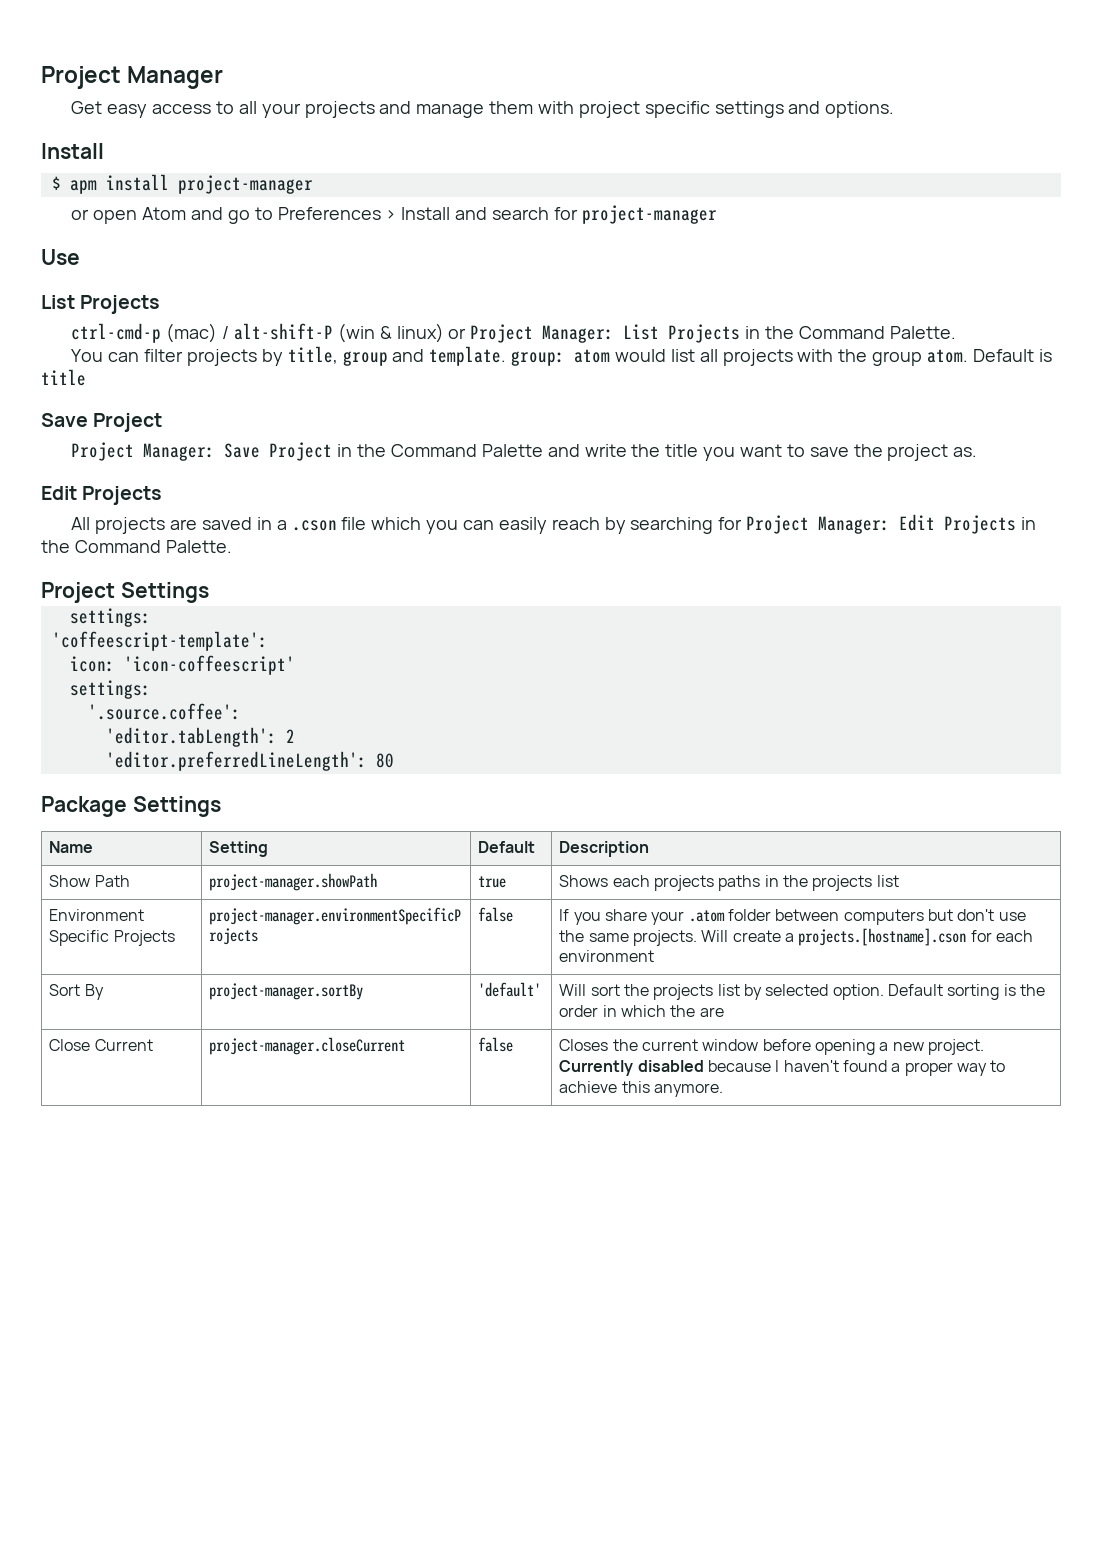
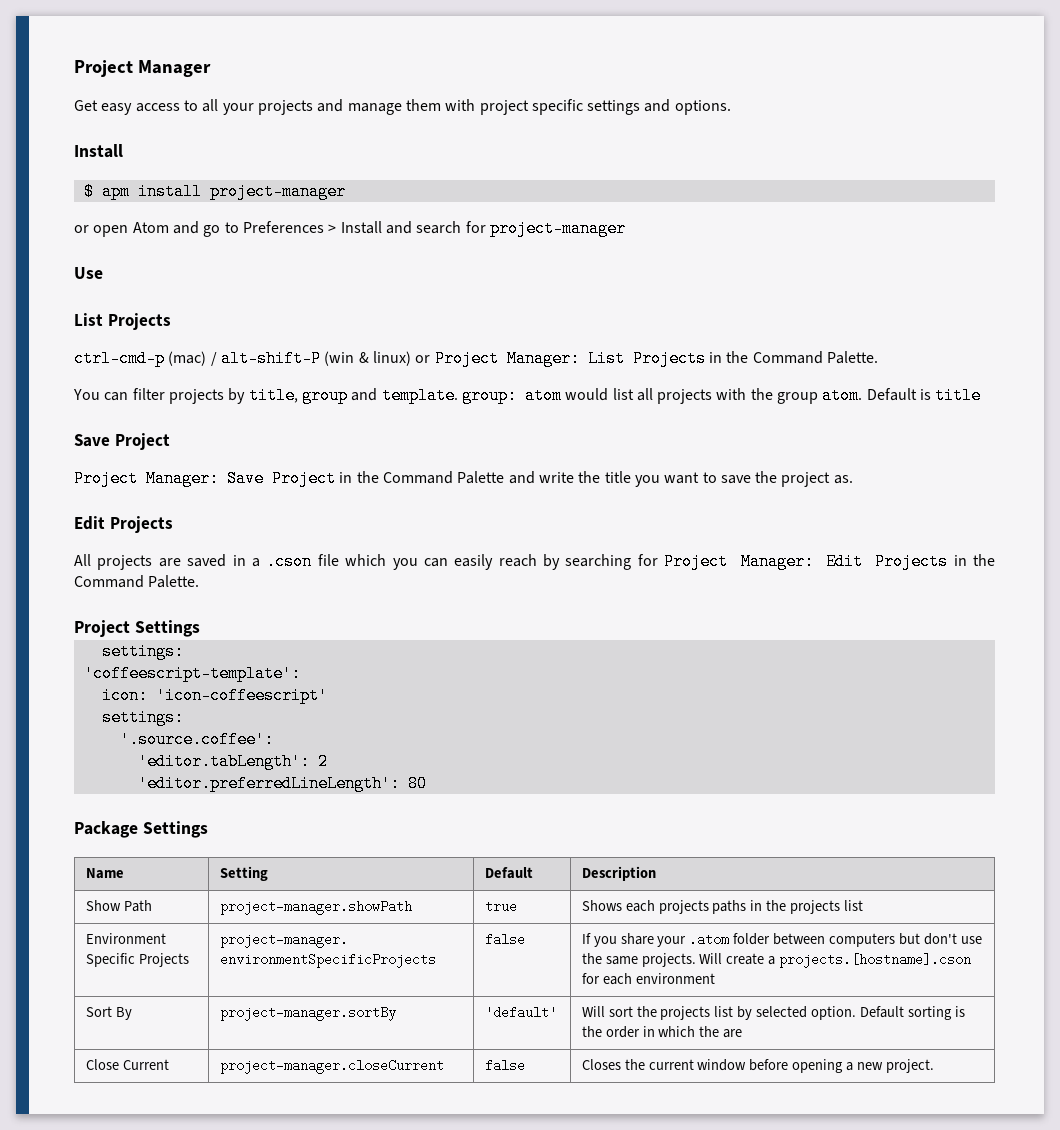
[559,1060,1006,1076] [559,1081,724,1097] Currently disabled because I haven't found a proper way to achieve this anymore. -> (935, 1066) none

